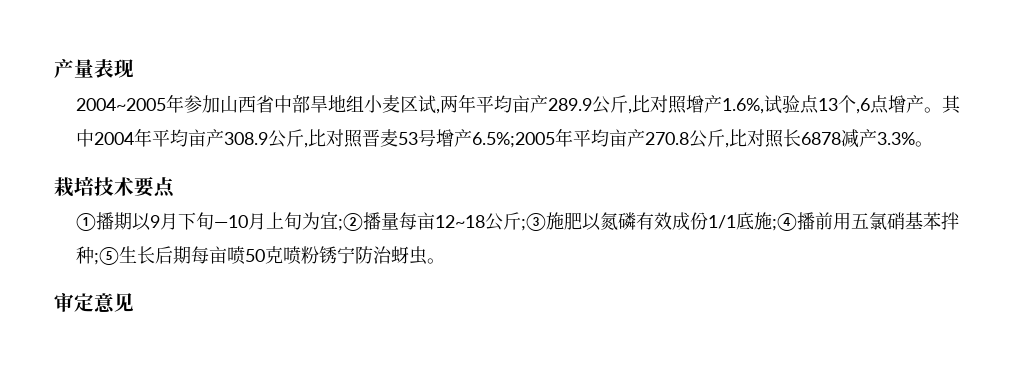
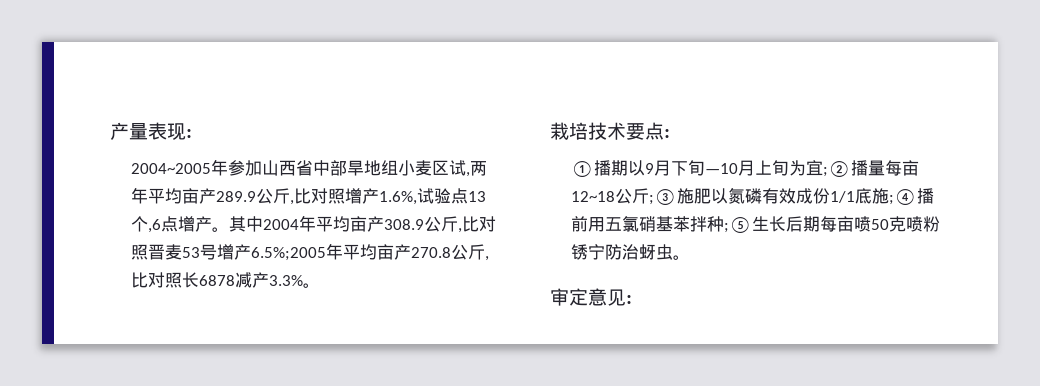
(134, 68) none -> [186,129,192,138] :
(175, 187) none -> [664,129,670,138] :
(134, 302) none -> [626,295,632,304] :

